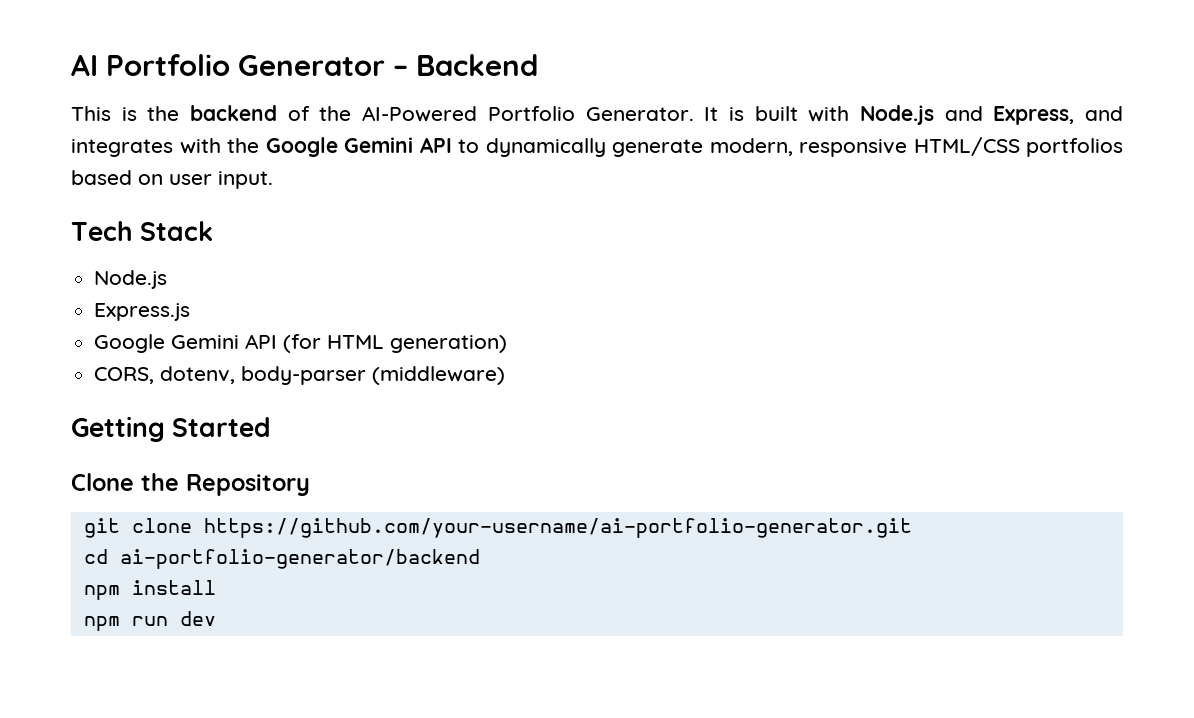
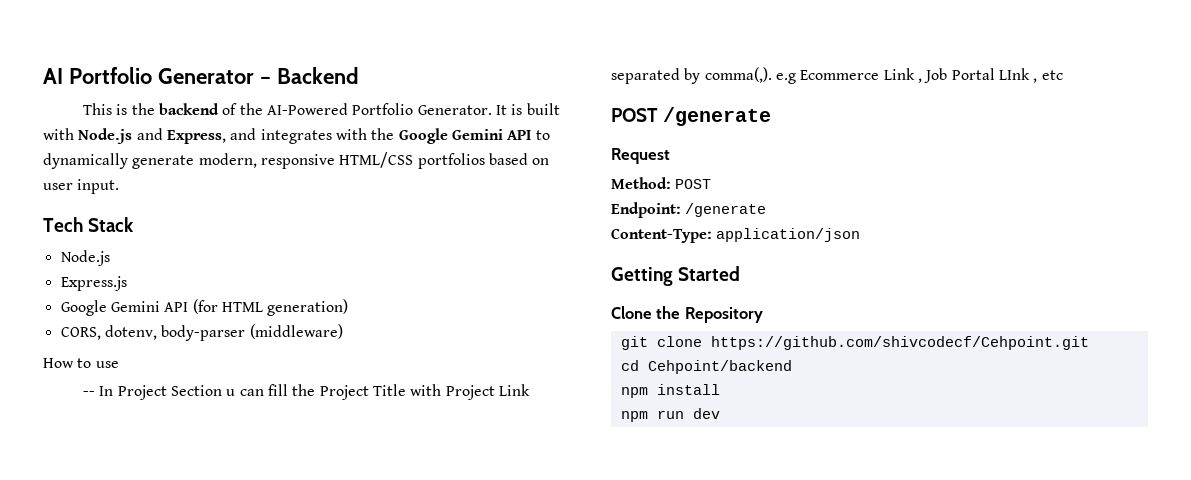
(506, 375) none -> [43,358,119,368] [83,384,530,400] [611,67,1063,84] [611,107,772,126] [611,148,670,164] [611,177,712,189] [611,202,767,218] [611,228,861,243] // How to use // -- In Project Section u can fill the Project Title with Project Link separated by comma(,). e.g Ecommerce Link , Job Portal LInk , etc // POST /generate // Request // Method: POST // Endpoint: /generate // Content-Type: application/json
[203,518,912,538] https://github.com/your-username/ai-portfolio-generator.git -> [710,336,1089,350] https://github.com/shivcodecf/Cehpoint.git
[119,549,480,569] ai-portfolio-generator/backend -> [647,360,792,374] Cehpoint/backend

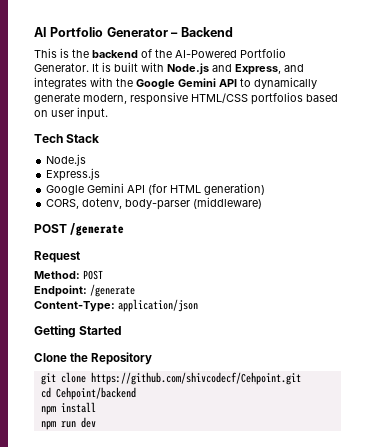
[43,358,119,368] [83,384,530,400] [611,67,1063,84] // How to use // -- In Project Section u can fill the Project Title with Project Link separated by comma(,). e.g Ecommerce Link , Job Portal LInk , etc -> (263, 203) none

